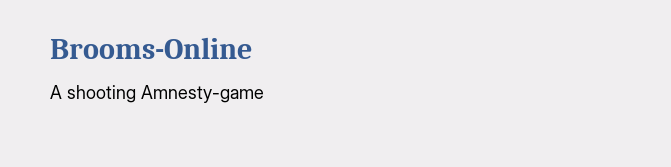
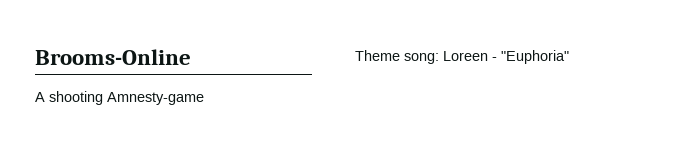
(264, 94) none -> [355,50,569,64] // Theme song: Loreen - "Euphoria"

